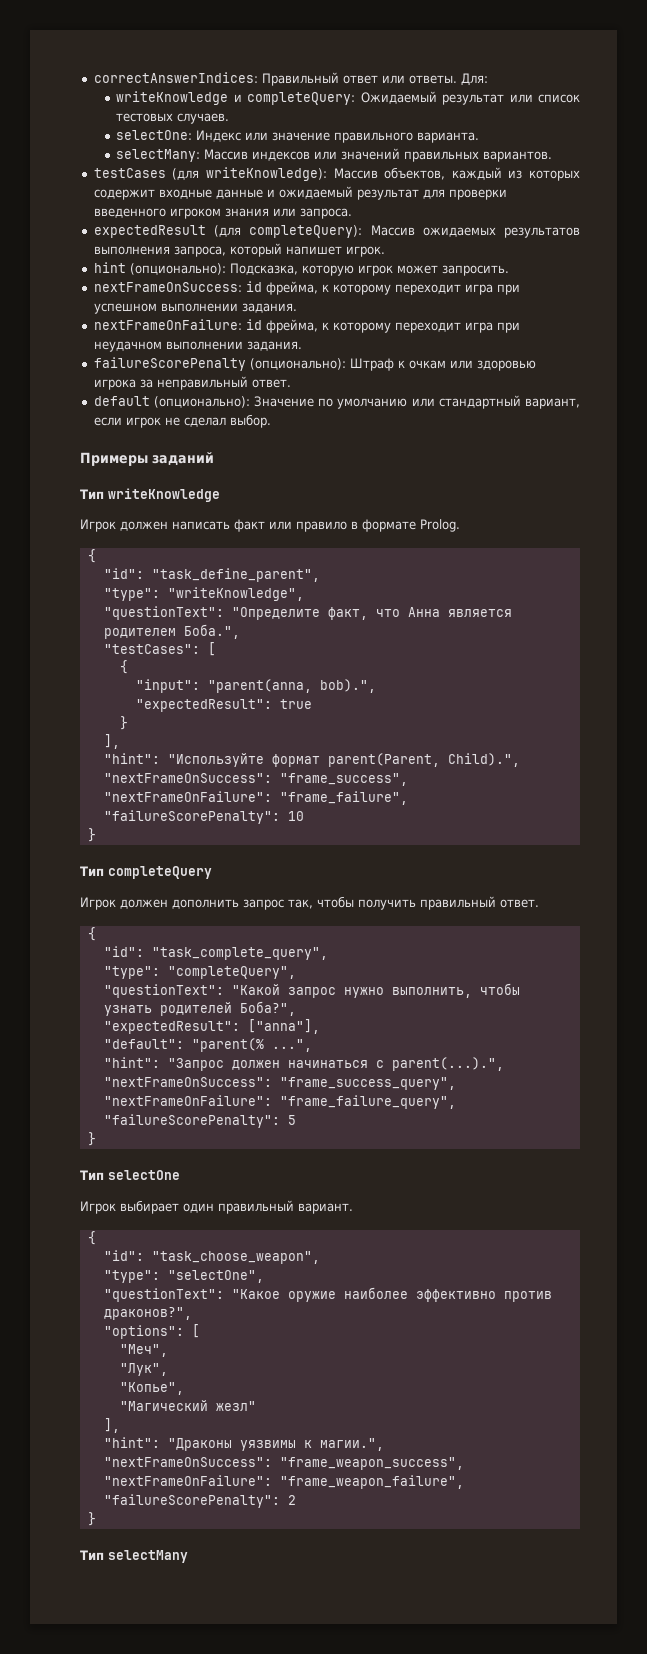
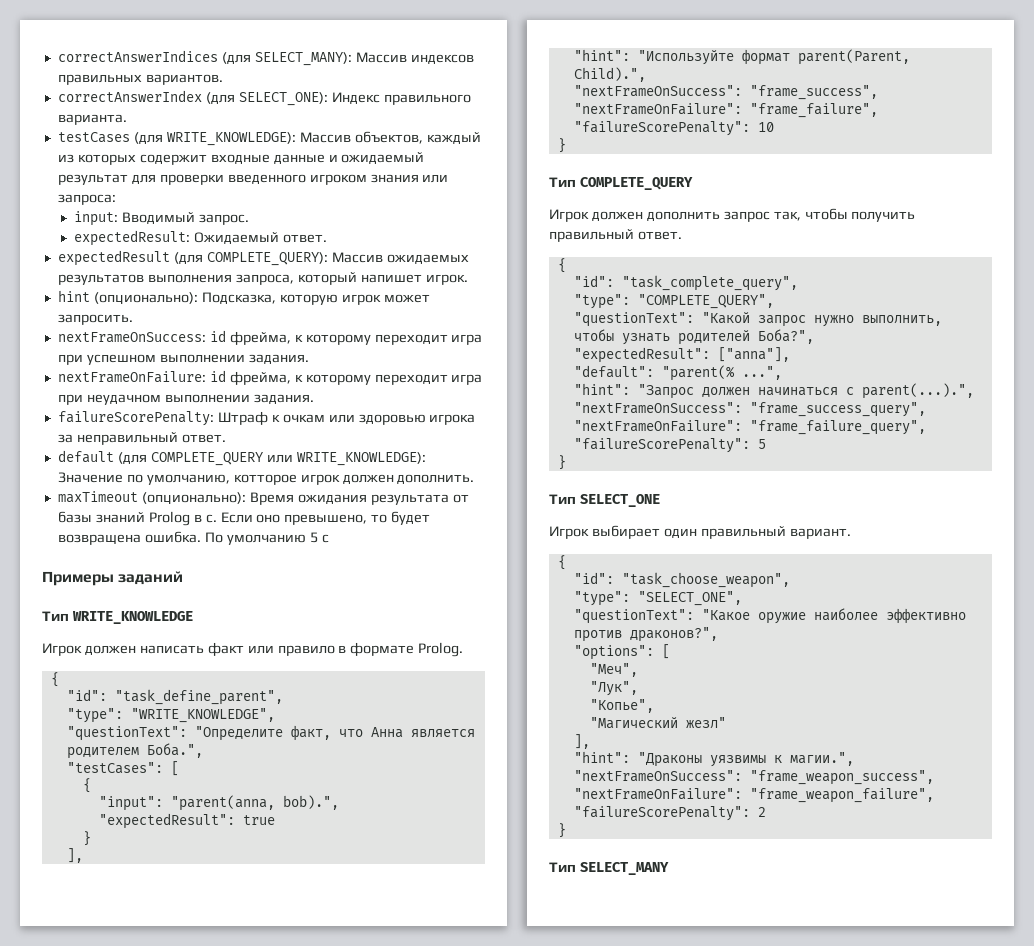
[93,72,488,86] [116,91,580,105] [116,113,230,124] [116,130,480,143] [116,148,553,162] correctAnswerIndices: Правильный ответ или ответы. Для: // writeKnowledge и completeQuery: Ожидаемый результат или список тестовых случаев. // selectOne: Индекс или значение правильного варианта. // selectMany: Массив индексов или значений правильных вариантов. -> [57,50,474,66] [57,74,223,85] [57,90,471,106] [57,114,127,125] correctAnswerIndices (для SELECT_MANY): Массив индексов правильных вариантов. // correctAnswerIndex (для SELECT_ONE): Индекс правильного варианта.
[205,167,327,181] writeKnowledge): -> [166,132,296,146] WRITE_KNOWLEDGE):
[299,208,352,219] запроса. -> [57,194,116,205] [73,211,249,226] [73,230,327,246] запроса: // input: Вводимый запрос. // expectedResult: Ожидаемый ответ.
[249,225,363,238] completeQuery): -> [206,252,328,266] COMPLETE_QUERY):
[93,357,346,371] failureScorePenalty (опционально): -> [57,411,214,426] failureScorePenalty:
[153,395,580,409] [93,414,271,428] (опционально): Значение по умолчанию или стандартный вариант, если игрок не сделал выбор. -> [117,452,426,466] [57,472,475,485] [57,491,469,505] [57,511,431,526] [57,531,329,545] (для COMPLETE_QUERY или WRITE_KNOWLEDGE): Значение по умолчанию, котторое игрок должен дополнить. // maxTimeout (опционально): Время ожидания результата от базы знаний Prolog в с. Если оно превышено, то будет возвращена ошибка. По умолчанию 5 с
[108,488,220,502] writeKnowledge -> [71,611,193,624] WRITE_KNOWLEDGE
[167,587,304,601] "writeKnowledge", -> [130,708,275,723] "WRITE_KNOWLEDGE",
[108,866,212,879] completeQuery -> [579,177,693,190] COMPLETE_QUERY
[167,966,296,979] "completeQuery", -> [637,294,774,309] "COMPLETE_QUERY",
[108,1170,180,1180] selectOne -> [579,494,660,507] SELECT_ONE
[167,1270,264,1283] "selectOne", -> [637,591,742,606] "SELECT_ONE",
[108,1550,188,1563] selectMany -> [579,862,669,875] SELECT_MANY

